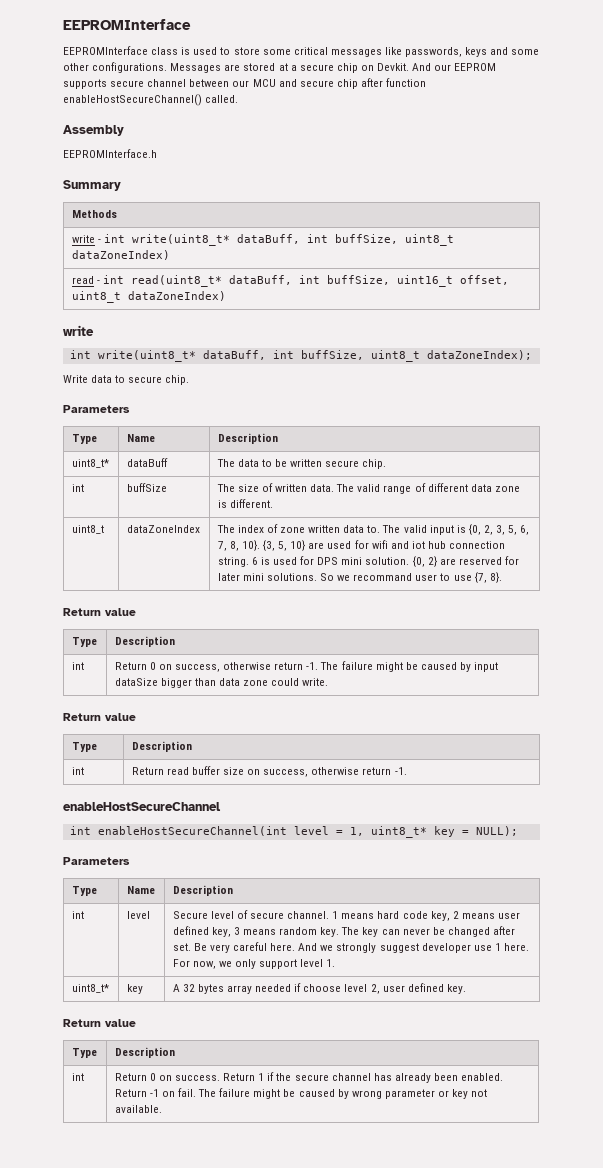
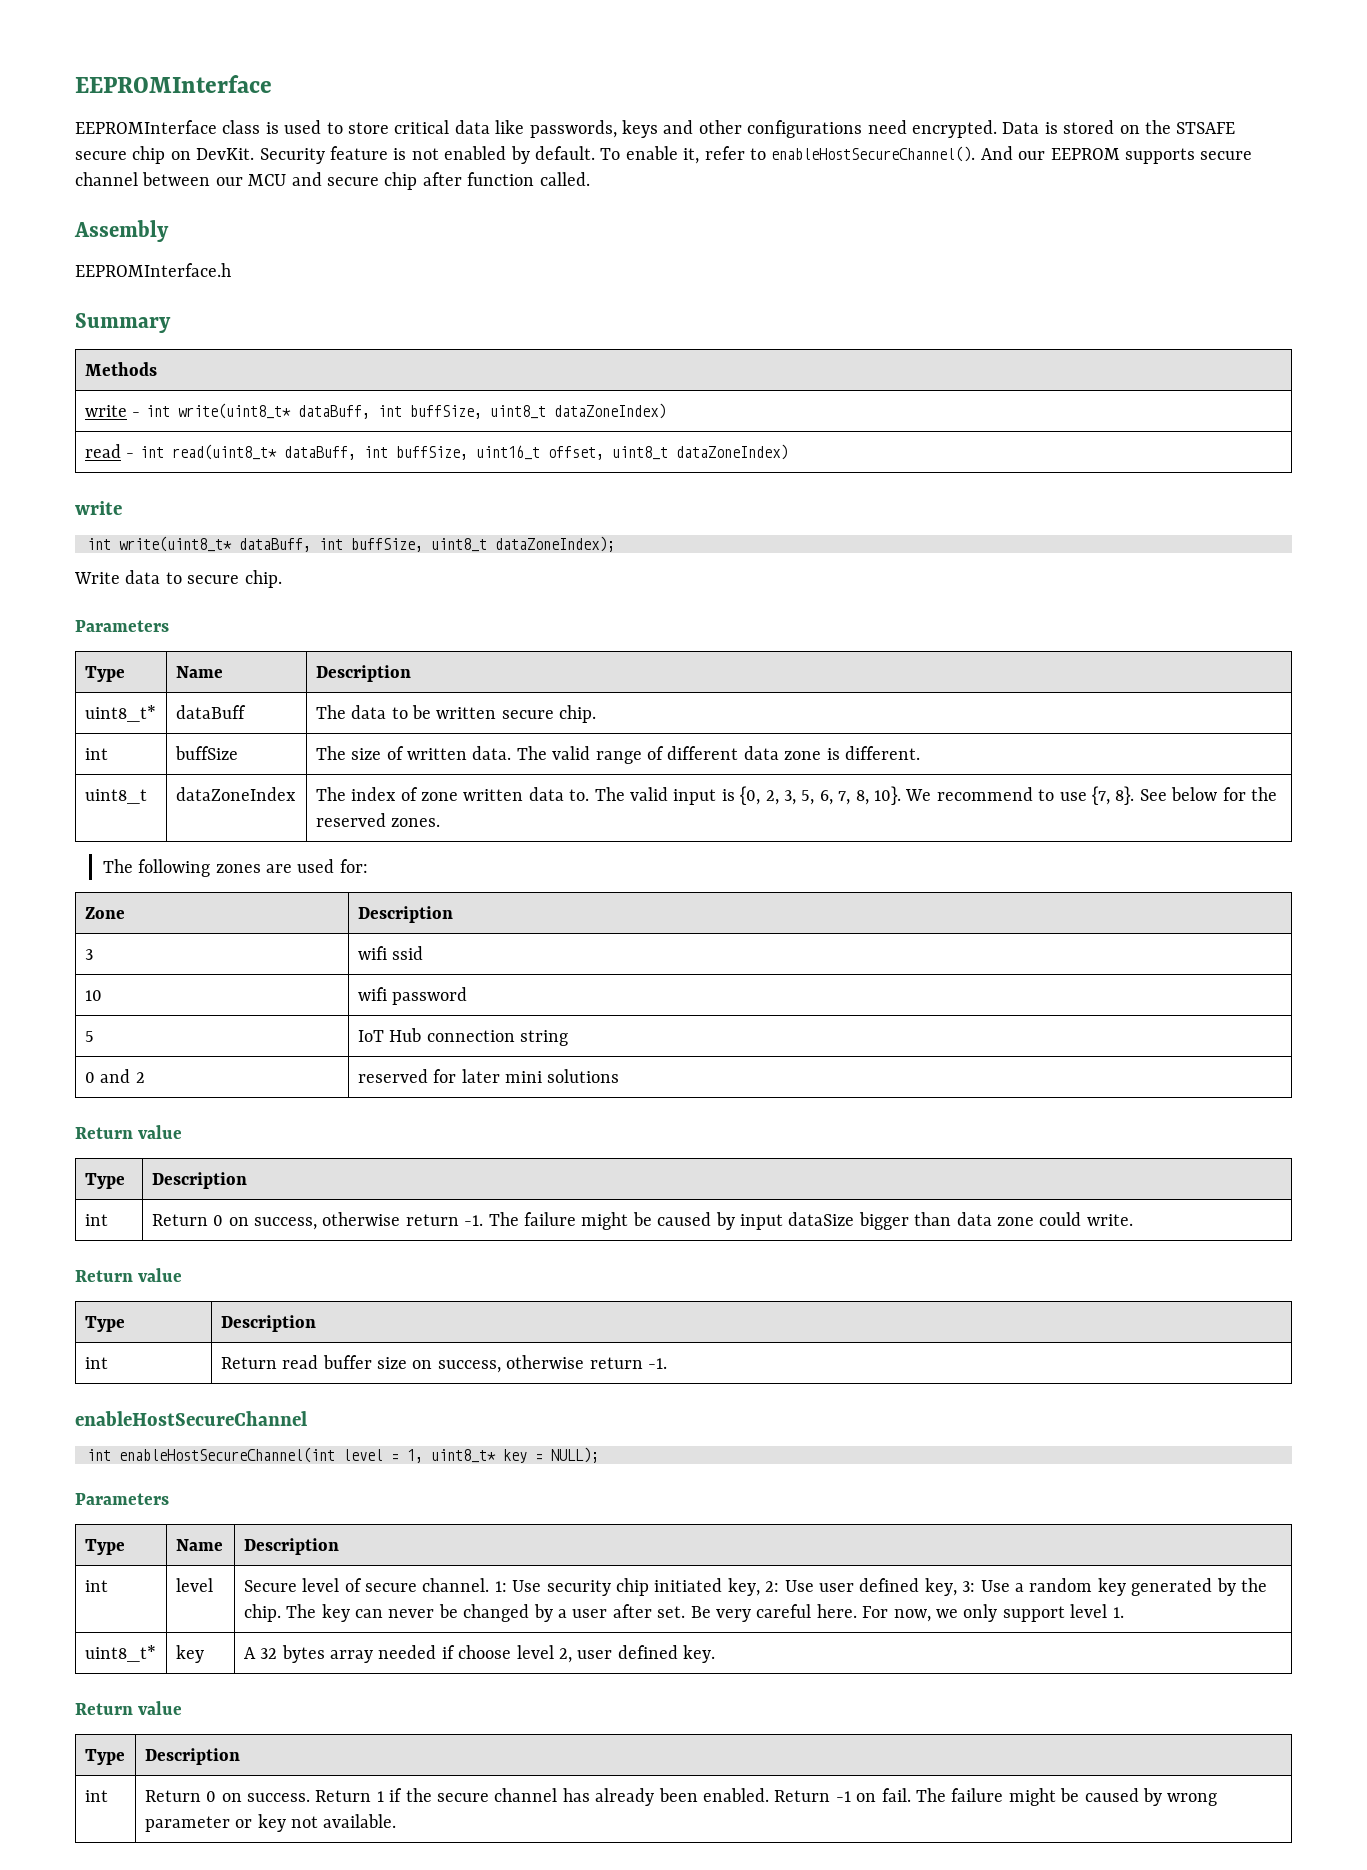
[262,47,382,57] some critical messages -> [394,120,490,134] critical data
[511,49,540,55] [63,62,410,73] some other configurations. Messages are stored at a secure chip on Devkit. -> [698,120,1236,138] [75,146,976,164] other configurations need encrypted. Data is stored on the STSAFE secure chip on DevKit. Security feature is not enabled by default. To enable it, refer to enableHostSecureChannel().
[63,94,202,106] enableHostSecureChannel() -> (535, 179) none
[263,540,506,551] [217,556,519,567] [217,572,502,583] {3, 5, 10} are used for wifi and iot hub connection string. 6 is used for DPS mini solution. {0, 2} are reserved for later mini solutions. So we recommand user to use {7, 8}. -> [905,786,1278,805] [315,813,441,827] [102,859,368,877] [84,907,125,919] [357,906,453,923] [84,949,93,960] [357,946,424,960] [84,990,102,1001] [357,987,468,1005] [84,1031,94,1042] [357,1028,569,1046] [84,1069,145,1083] [357,1069,620,1083] We recommend to use {7, 8}. See below for the reserved zones. // The following zones are used for: // Zone | Description // 3 | wifi ssid // 10 | wifi password // 5 | IoT Hub connection string // 0 and 2 | reserved for later mini solutions
[332,911,520,921] [172,926,340,937] 1 means hard code key, 2 means user defined key, 3 means random key. -> [494,1578,1268,1596] [243,1604,281,1622] 1: Use security chip initiated key, 2: Use user defined key, 3: Use a random key generated by the chip.
(490, 932) none -> [533,1604,608,1622] by a user
[298,943,529,953] And we strongly suggest developer use 1 here. -> (857, 1611) none

